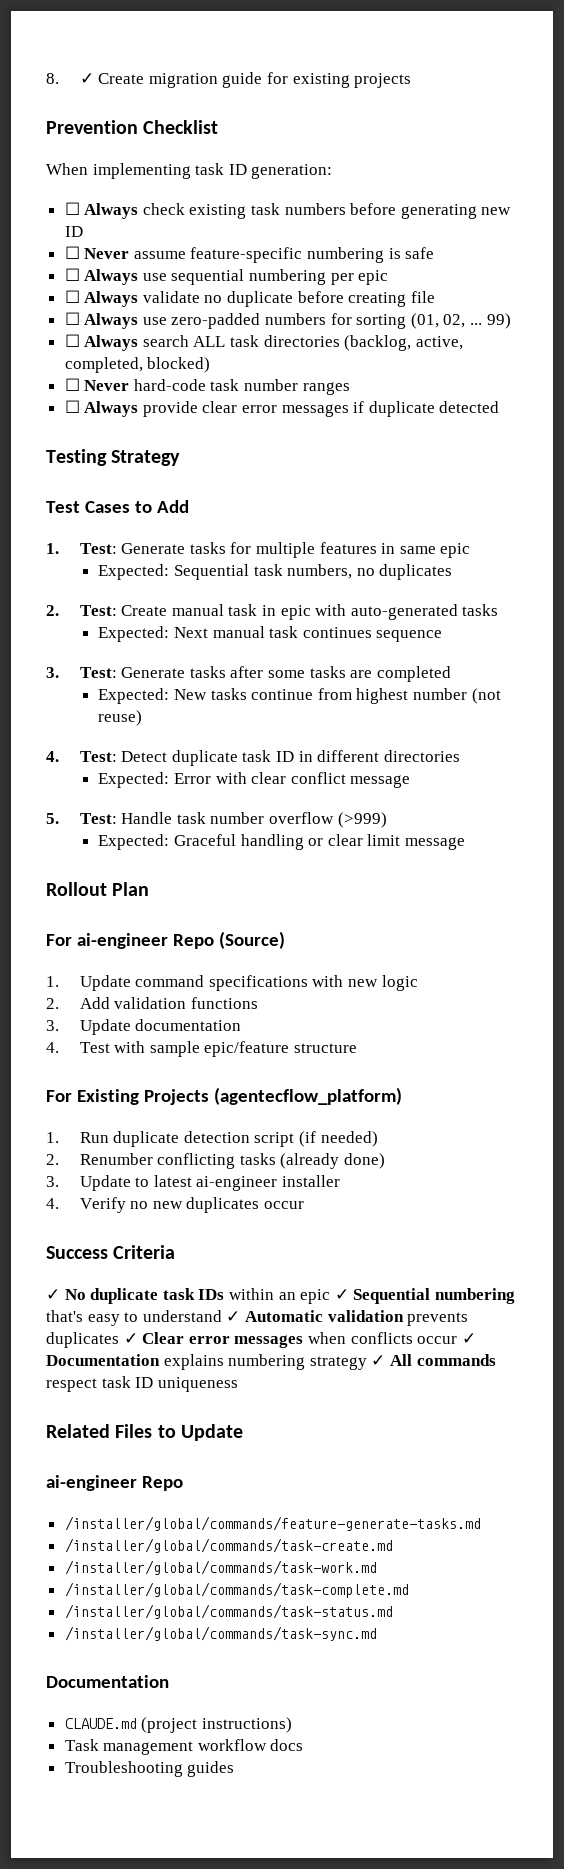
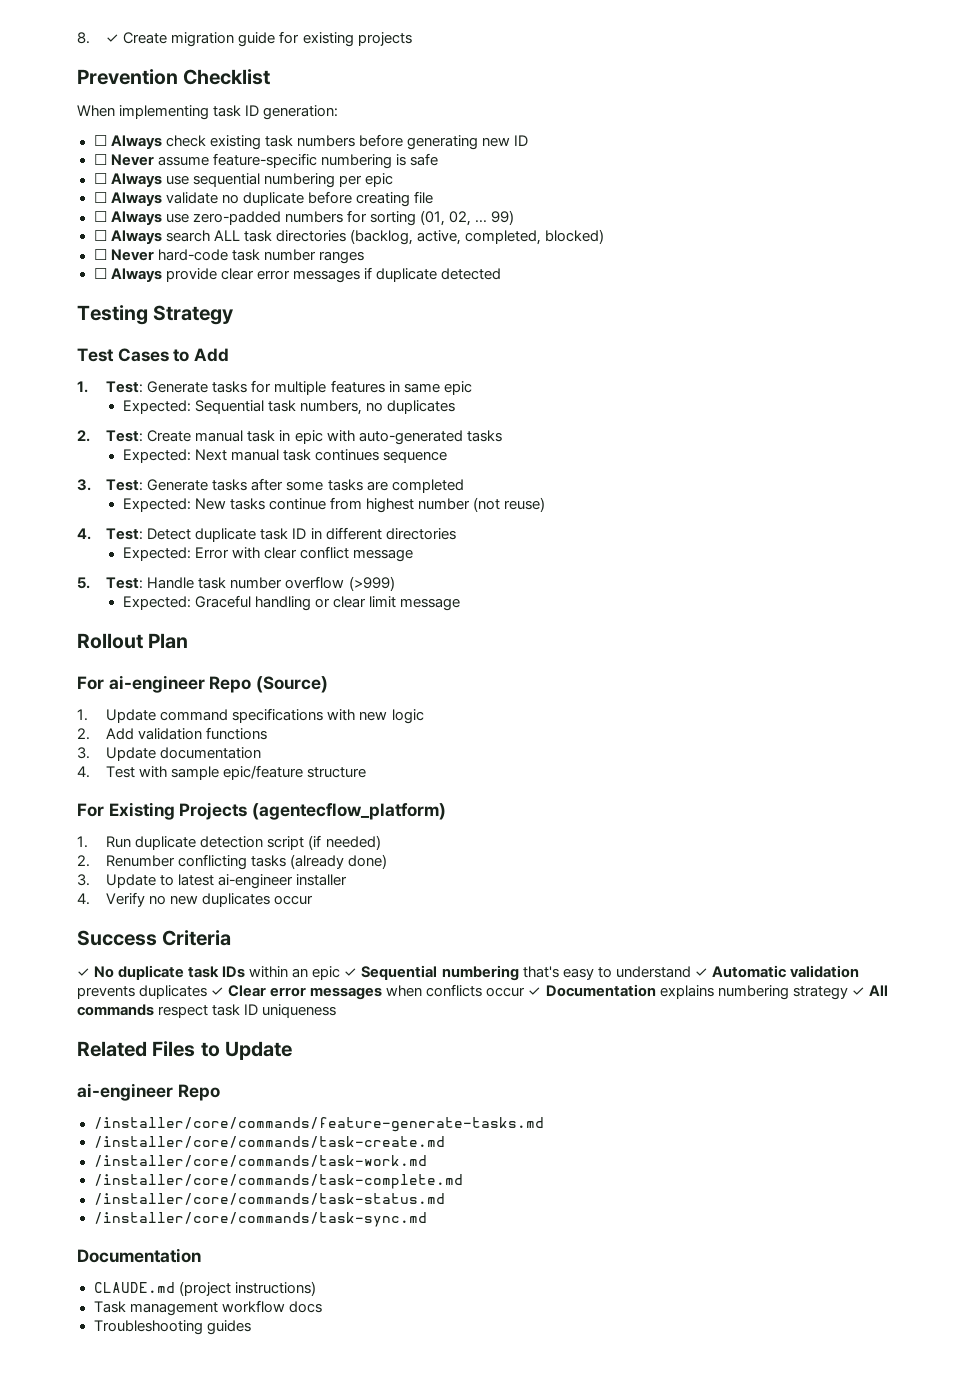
[64,1516,481,1531] [64,1538,393,1553] [64,1560,377,1575] [64,1582,409,1598] [64,1604,393,1619] [64,1626,377,1641] /installer/global/commands/feature-generate-tasks.md // /installer/global/commands/task-create.md // /installer/global/commands/task-work.md // /installer/global/commands/task-complete.md // /installer/global/commands/task-status.md // /installer/global/commands/task-sync.md -> [93,1117,544,1132] [93,1136,445,1148] [93,1155,427,1167] [93,1174,463,1189] [93,1193,445,1205] [93,1212,427,1227] /installer/core/commands/feature-generate-tasks.md // /installer/core/commands/task-create.md // /installer/core/commands/task-work.md // /installer/core/commands/task-complete.md // /installer/core/commands/task-status.md // /installer/core/commands/task-sync.md

